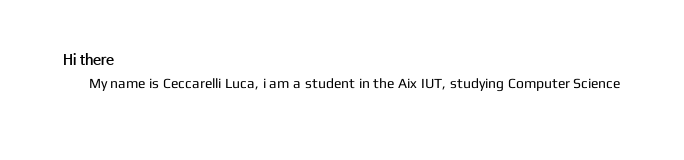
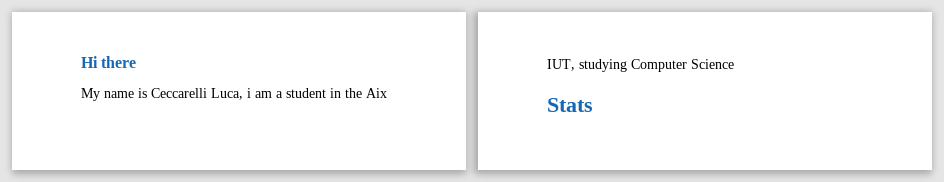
(621, 83) none -> [547,98,593,112] // Stats

